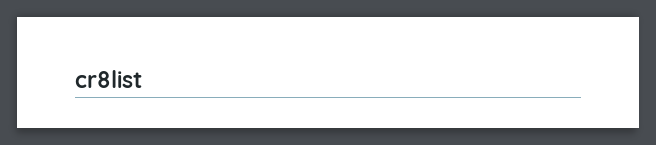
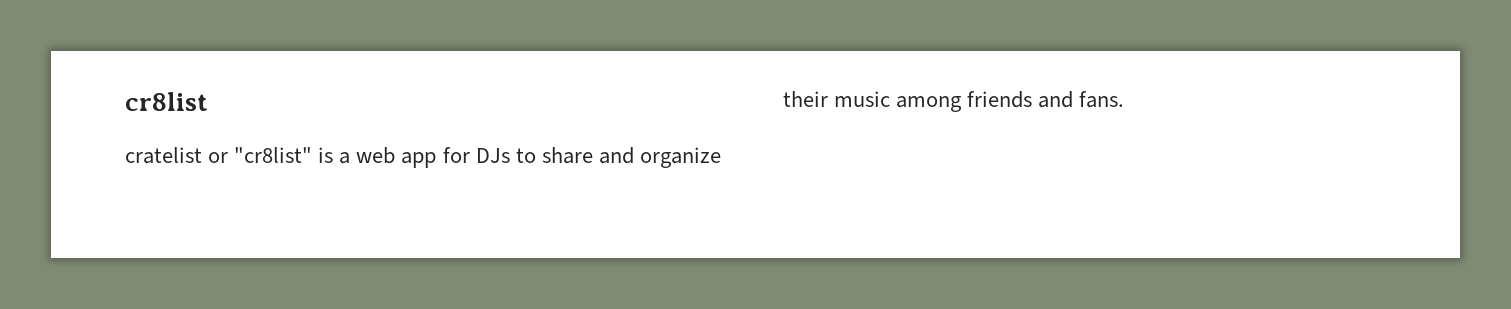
(142, 79) none -> [125,147,721,168] [783,91,1125,112] // cratelist or "cr8list" is a web app for DJs to share and organize their music among friends and fans.

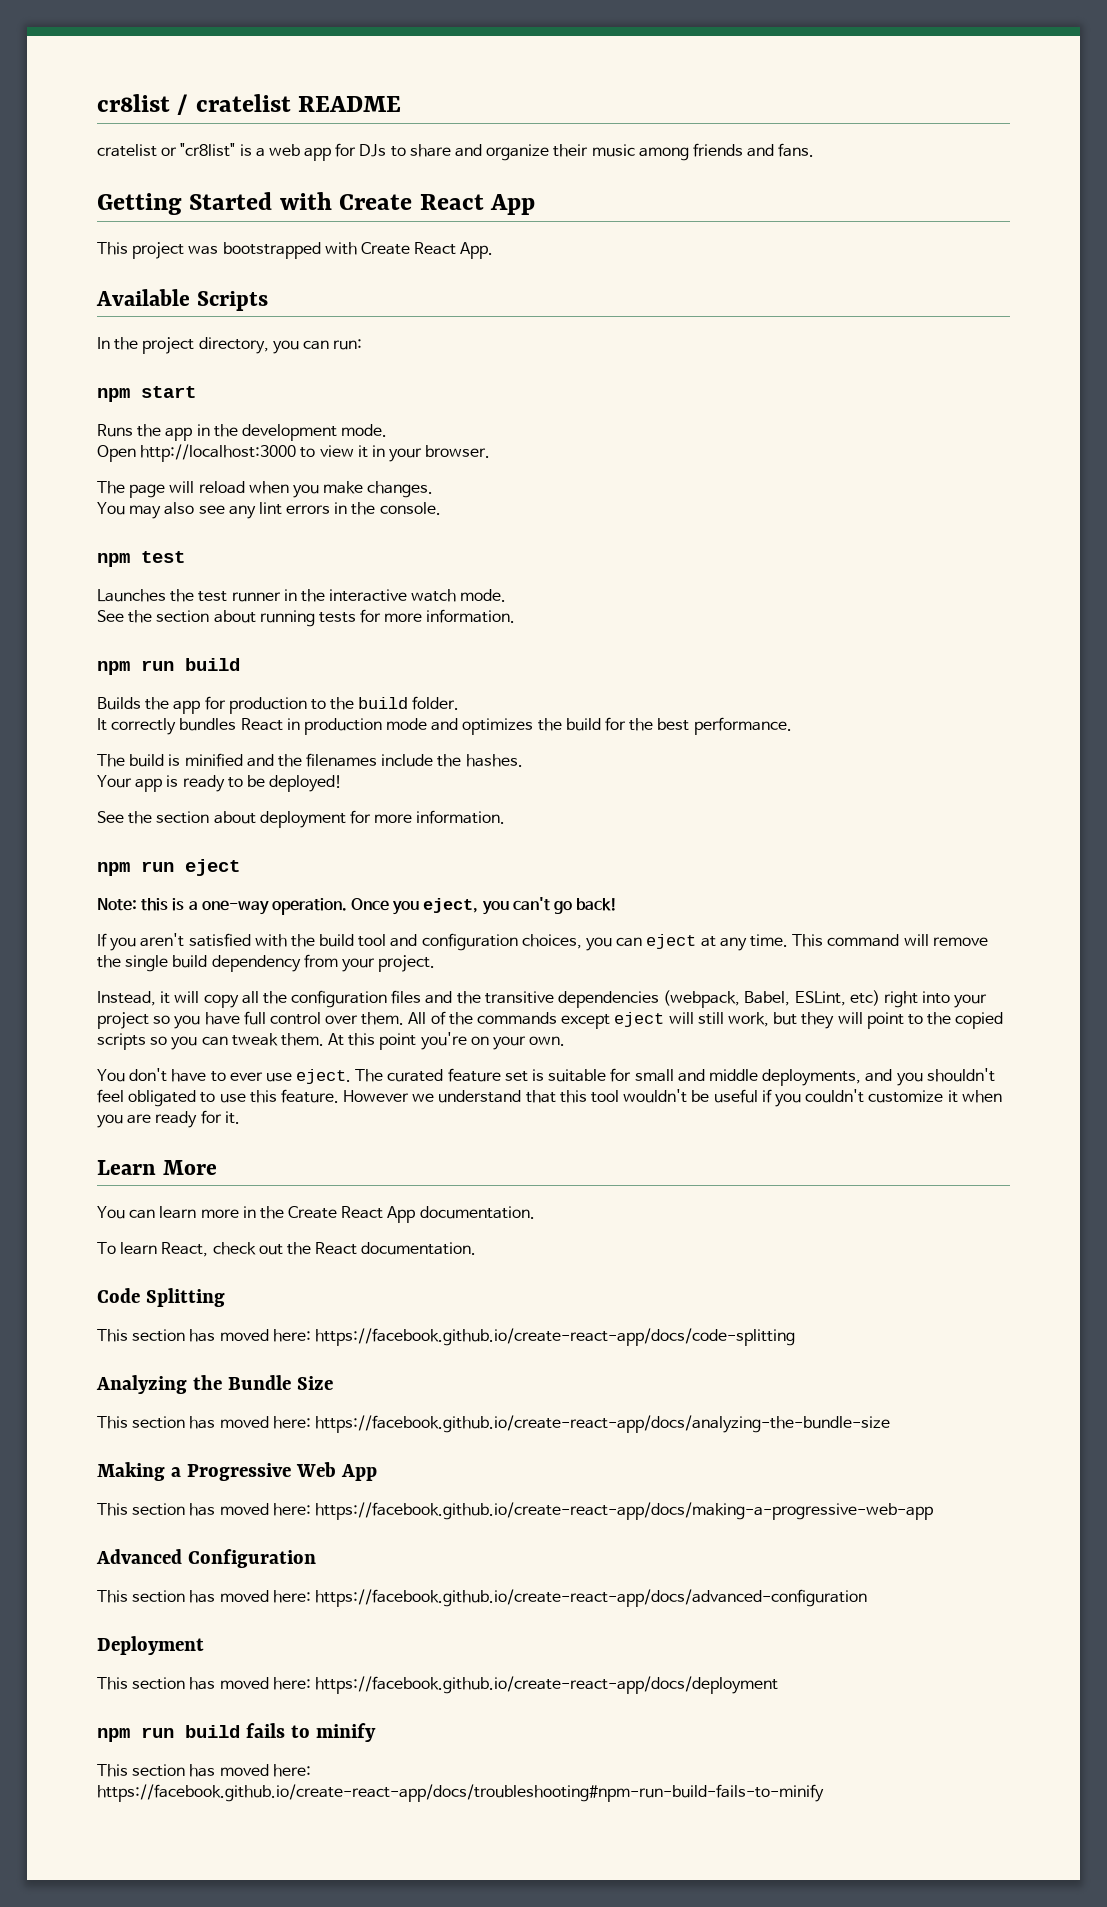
(208, 101) none -> [177,94,402,115] / cratelist README
(1125, 99) none -> [97,192,536,215] [97,242,494,259] [96,289,268,311] [97,337,363,354] [97,386,196,402] [97,424,388,441] [97,444,491,462] [97,481,434,498] [97,502,441,519] [97,551,185,567] [97,589,507,602] [97,609,516,627] [97,658,240,675] [97,696,460,714] [97,717,792,735] [97,753,523,767] [97,775,343,792] [97,810,506,828] [97,859,240,876] [97,897,618,915] [97,933,988,951] [97,954,436,972] [97,990,988,1008] [97,1011,1004,1029] [97,1032,566,1050] [97,1068,995,1086] [97,1089,1002,1107] [97,1110,240,1128] [97,1160,217,1175] [97,1206,535,1223] [97,1242,477,1257] [97,1288,225,1307] [97,1328,795,1346] [96,1375,333,1394] [97,1415,890,1433] [97,1462,377,1481] [97,1502,933,1520] [96,1549,316,1568] [97,1589,867,1607] [97,1636,204,1655] [97,1676,778,1694] [97,1723,376,1742] [97,1764,311,1777] [97,1784,824,1802] // Getting Started with Create React App // This project was bootstrapped with Create React App. // Available Scripts // In the project directory, you can run: // npm start // Runs the app in the development mode. // Open http://localhost:3000 to view it in your browser. // The page will reload when you make changes. // You may also see any lint errors in the console. // npm test // Launches the test runner in the interactive watch mode. // See the section about running tests for more information. // npm run build // Builds the app for production to the build folder. // It correctly bundles React in production mode and optimizes the build for the best performance. // The build is minified and the filenames include the hashes. // Your app is ready to be deployed! // See the section about deployment for more information. // npm run eject // Note: this is a one-way operation. Once you eject, you can't go back! // If you aren't satisfied with the build tool and configuration choices, you can eject at any time. This command will remove the single build dependency from your project. // Instead, it will copy all the configuration files and the transitive dependencies (webpack, Babel, ESLint, etc) right into your project so you have full control over them. All of the commands except eject will still work, but they will point to the copied scripts so you can tweak them. At this point you're on your own. // You don't have to ever use eject. The curated feature set is suitable for small and middle deployments, and you shouldn't feel obligated to use this feature. However we understand that this tool wouldn't be useful if you couldn't customize it when you are ready for it. // Learn More // You can learn more in the Create React App documentation. // To learn React, check out the React documentation. // Code Splitting // This section has moved here: https://facebook.github.io/create-react-app/docs/code-splitting // Analyzing the Bundle Size // This section has moved here: https://facebook.github.io/create-react-app/docs/analyzing-the-bundle-size // Making a Progressive Web App // This section has moved here: https://facebook.github.io/create-react-app/docs/making-a-progressive-web-app // Advanced Configuration // This section has moved here: https://facebook.github.io/create-react-app/docs/advanced-configuration // Deployment // This section has moved here: https://facebook.github.io/create-react-app/docs/deployment // npm run build fails to minify // This section has moved here: https://facebook.github.io/create-react-app/docs/troubleshooting#npm-run-build-fails-to-minify

